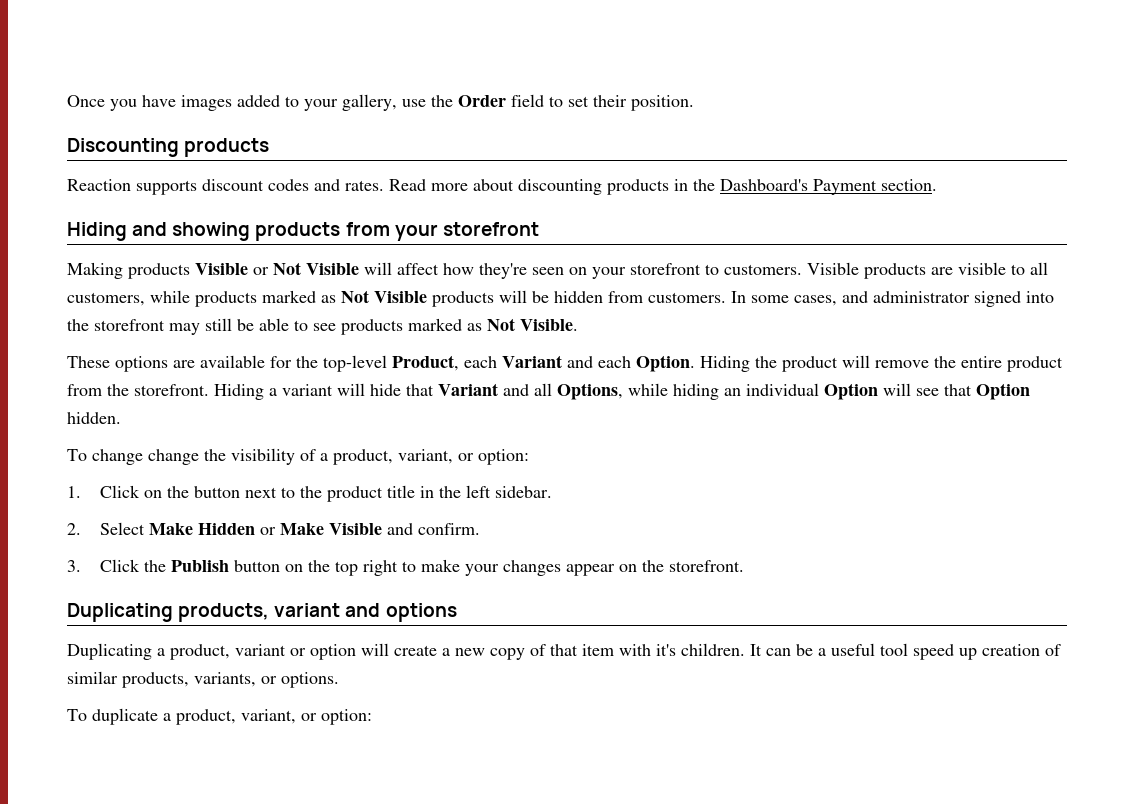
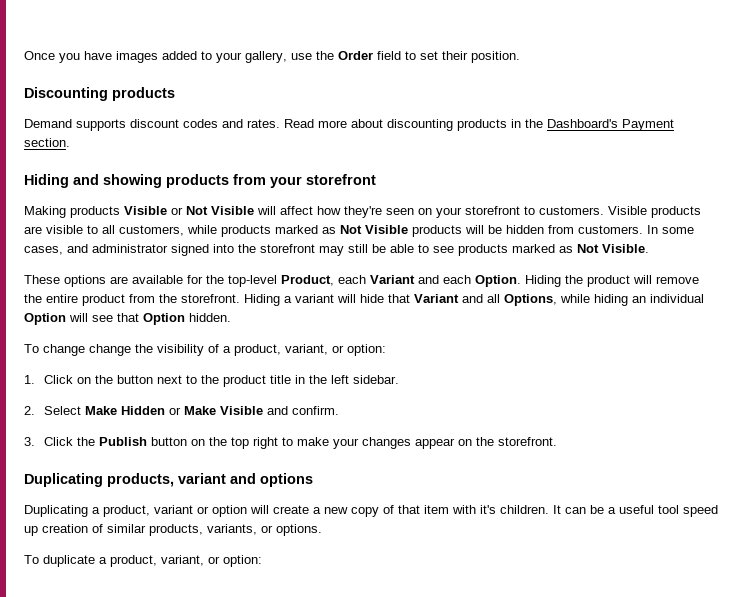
[67,179,131,191] Reaction -> [24,119,72,128] Demand

